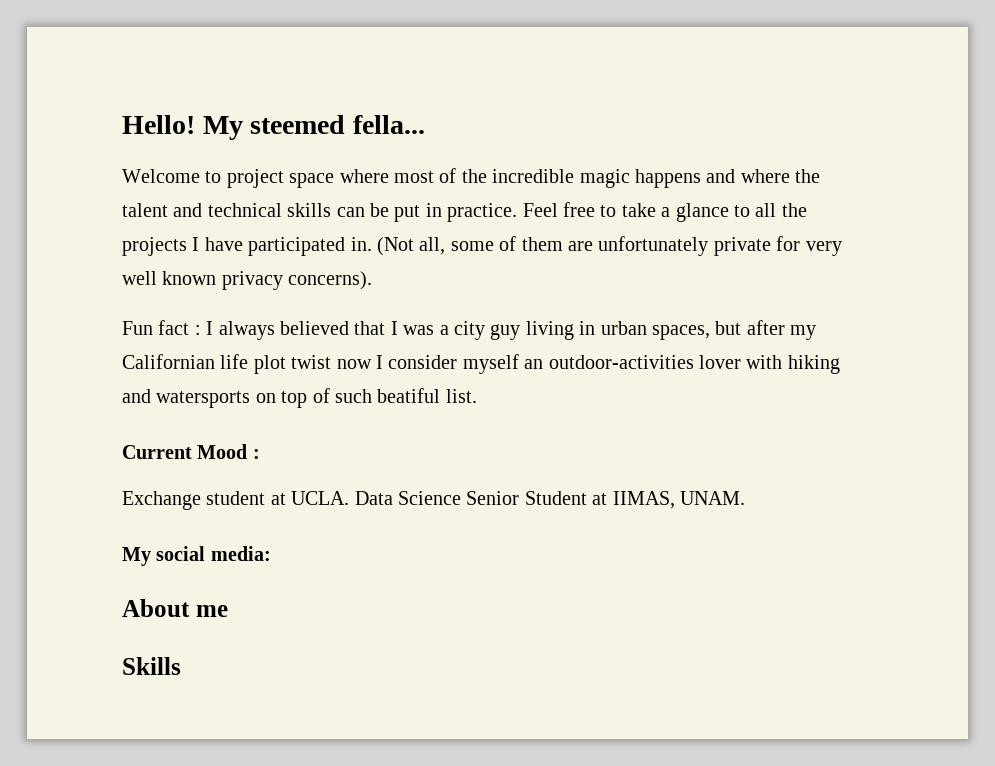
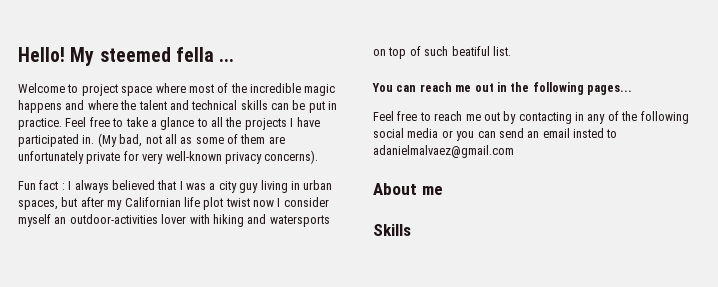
[352,115,425,134] fella... -> [175,47,235,62] fella ...
[377,237,446,256] (Not all, -> [97,133,193,147] (My bad, not all as
[122,271,217,285] well known -> [165,151,222,161] well-known
[122,444,260,459] [122,491,745,510] [122,546,271,566] Current Mood : // Exchange student at UCLA. Data Science Senior Student at IIMAS, UNAM. // My social media: -> [372,82,632,95] [373,111,689,124] [373,128,618,141] [373,145,514,158] You can reach me out in the following pages... // Feel free to reach me out by contacting in any of the following social media or you can send an email insted to adanielmalvaez@gmail.com

